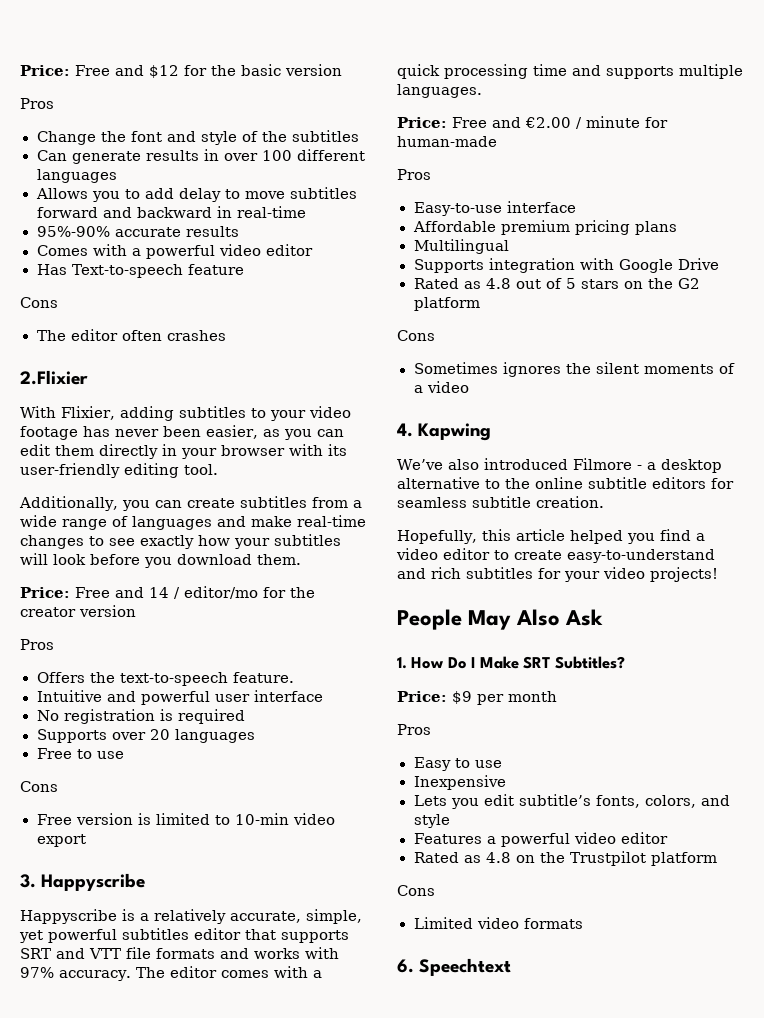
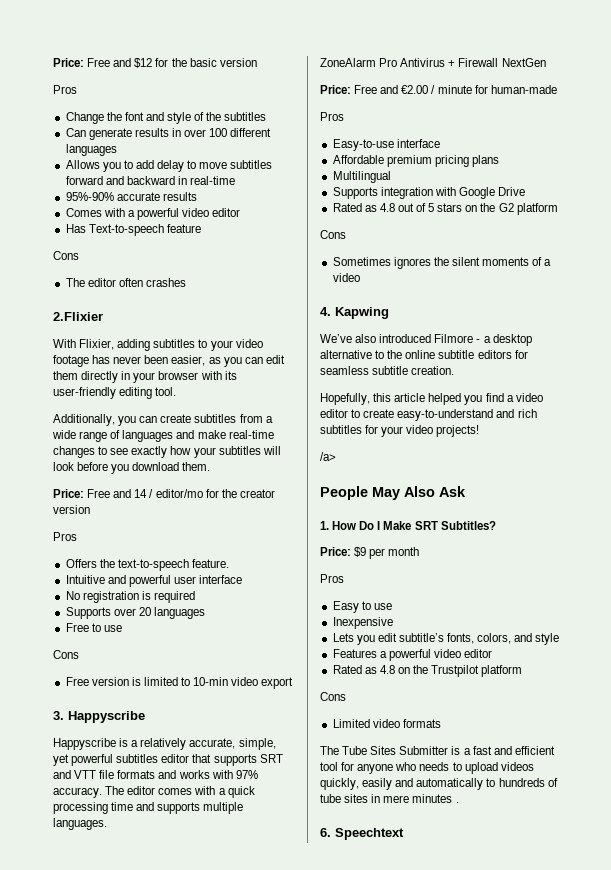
(482, 91) none -> [320,58,546,67] // ZoneAlarm Pro Antivirus + Firewall NextGen
(718, 574) none -> [320,452,336,461] // /a>
(583, 923) none -> [320,746,555,755] [320,762,534,774] [320,778,558,790] [320,794,459,803] // The Tube Sites Submitter is a fast and efficient tool for anyone who needs to upload videos quickly, easily and automatically to hundreds of tube sites in mere minutes .

